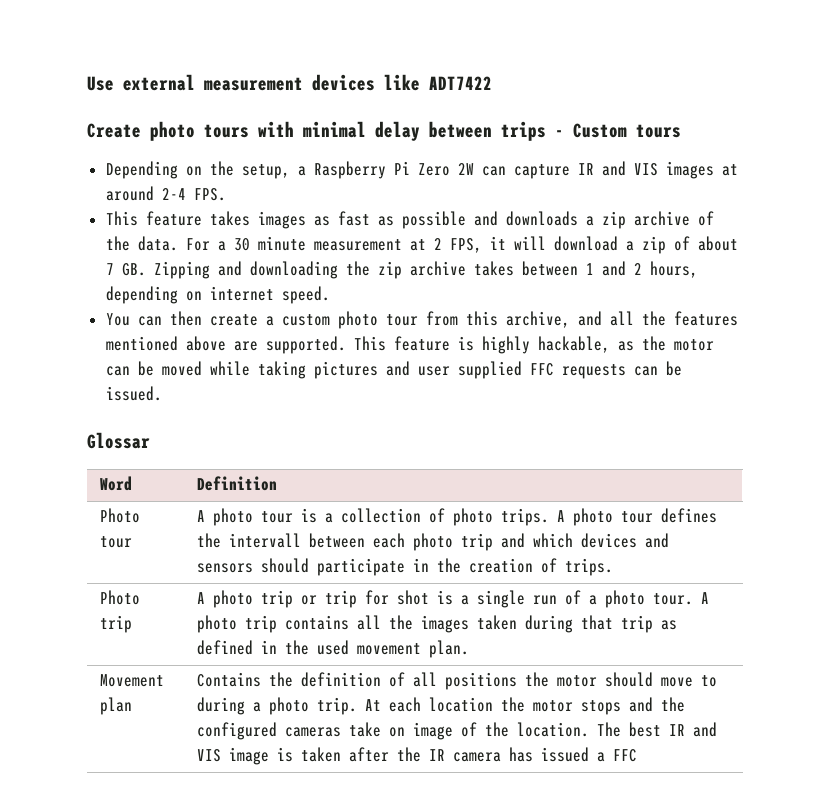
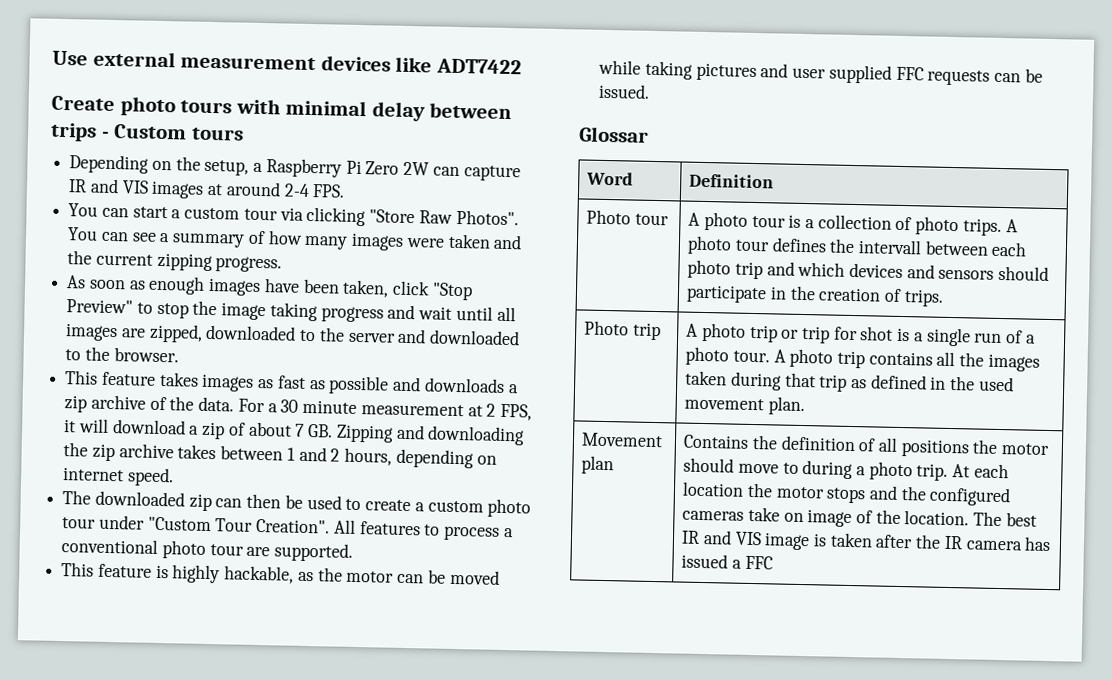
(226, 194) none -> [68,203,519,227] [67,227,523,251] [67,250,283,273] [66,275,473,301] [66,299,516,323] [65,323,521,346] [65,346,179,363] // You can start a custom tour via clicking "Store Raw Photos". You can see a summary of how many images were taken and the current zipping progress. // As soon as enough images have been taken, click "Stop Preview" to stop the image taking progress and wait until all images are zipped, downloaded to the server and downloaded to the browser.
[105,311,202,326] You can then -> [62,490,362,512] The downloaded zip can then be used to
[425,311,738,328] [105,336,226,351] from this archive, and all the features mentioned above -> [98,514,514,541] [61,538,244,559] under "Custom Tour Creation". All features to process a conventional photo tour
(346, 345) none -> (354, 552) //

